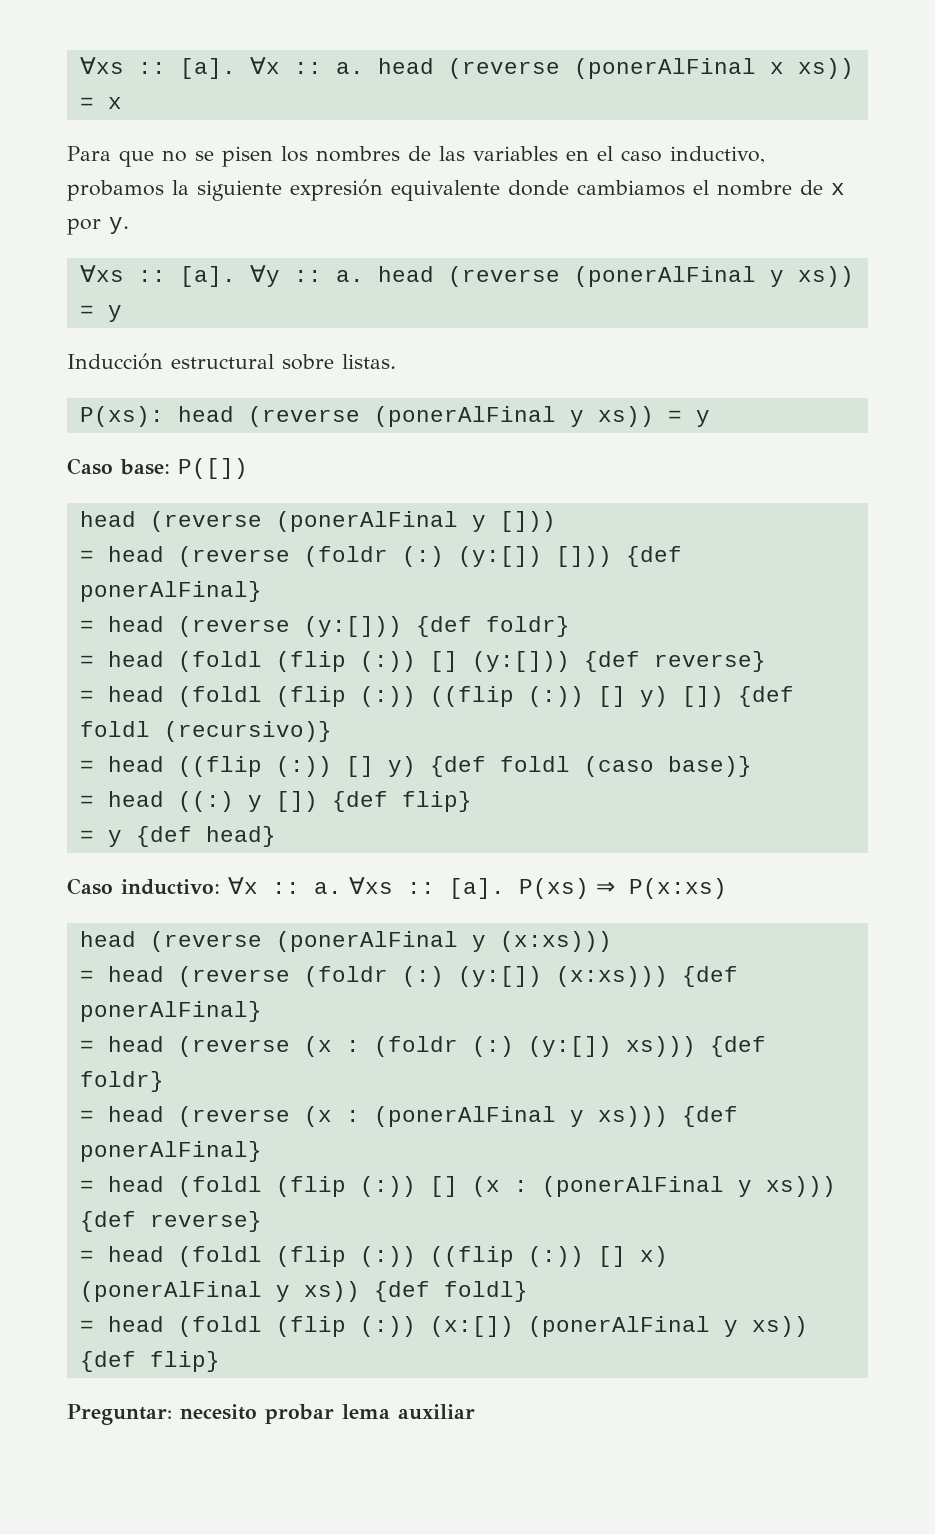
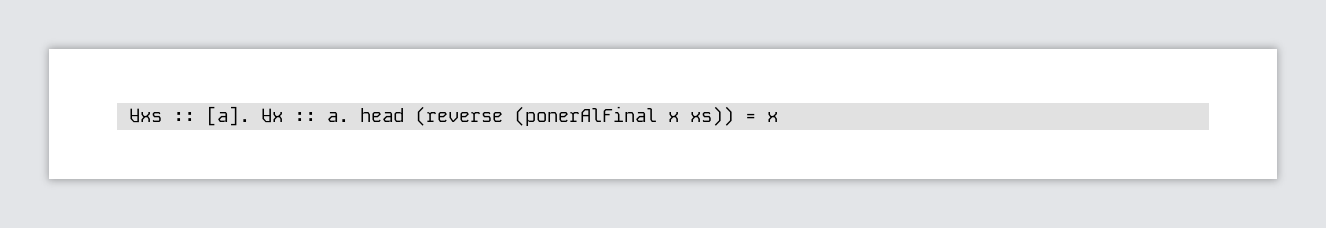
[67,146,765,167] [67,179,845,201] [67,217,129,235] [79,265,854,287] [79,305,122,322] [67,353,396,370] [79,406,710,427] [67,458,248,479] [79,511,556,532] [79,546,682,567] [79,581,262,602] [79,616,570,637] [79,651,766,672] [79,686,794,707] [79,721,332,742] [79,756,752,777] [79,791,472,812] [79,826,276,847] [67,877,727,899] [79,931,612,952] [79,966,738,987] [79,1001,262,1022] [79,1036,766,1057] [79,1071,164,1092] [79,1106,738,1127] [79,1141,262,1162] [79,1176,836,1197] [79,1211,262,1232] [79,1246,668,1267] [79,1281,528,1302] [79,1316,808,1337] [79,1351,220,1372] [67,1404,475,1425] // Para que no se pisen los nombres de las variables en el caso inductivo, probamos la siguiente expresión equivalente donde cambiamos el nombre de x por y. // ∀xs :: [a]. ∀y :: a. head (reverse (ponerAlFinal y xs)) = y // Inducción estructural sobre listas. // P(xs): head (reverse (ponerAlFinal y xs)) = y // Caso base: P([]) // head (reverse (ponerAlFinal y [])) // = head (reverse (foldr (:) (y:[]) [])) {def ponerAlFinal} // = head (reverse (y:[])) {def foldr} // = head (foldl (flip (:)) [] (y:[])) {def reverse} // = head (foldl (flip (:)) ((flip (:)) [] y) []) {def foldl (recursivo)} // = head ((flip (:)) [] y) {def foldl (caso base)} // = head ((:) y []) {def flip} // = y {def head} // Caso inductivo: ∀x :: a. ∀xs :: [a]. P(xs) ⇒ P(x:xs) // head (reverse (ponerAlFinal y (x:xs))) // = head (reverse (foldr (:) (y:[]) (x:xs))) {def ponerAlFinal} // = head (reverse (x : (foldr (:) (y:[]) xs))) {def foldr} // = head (reverse (x : (ponerAlFinal y xs))) {def ponerAlFinal} // = head (foldl (flip (:)) [] (x : (ponerAlFinal y xs))) {def reverse} // = head (foldl (flip (:)) ((flip (:)) [] x) (ponerAlFinal y xs)) {def foldl} // = head (foldl (flip (:)) (x:[]) (ponerAlFinal y xs)) {def flip} // Preguntar: necesito probar lema auxiliar -> (778, 117) none

